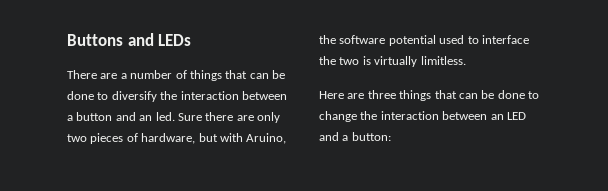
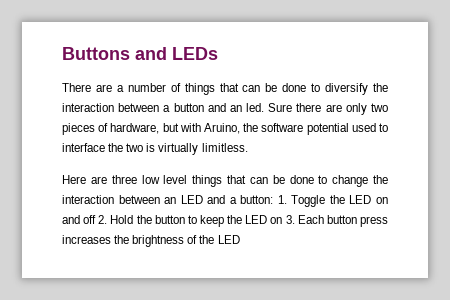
(396, 94) none -> [141,175,188,184] low level
(391, 136) none -> [277,195,388,207] [62,215,388,227] [62,235,240,247] 1. Toggle the LED on and off 2. Hold the button to keep the LED on 3. Each button press increases the brightness of the LED

